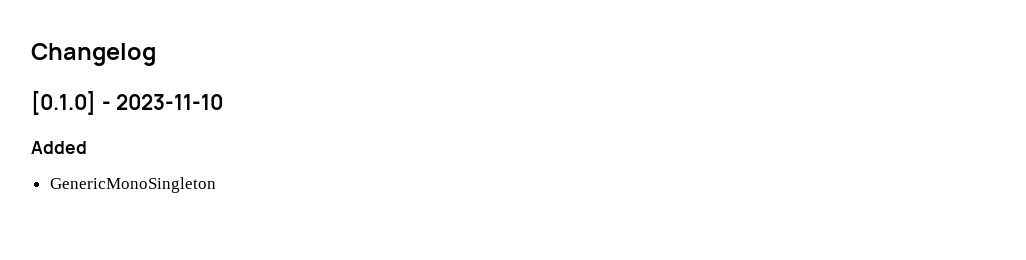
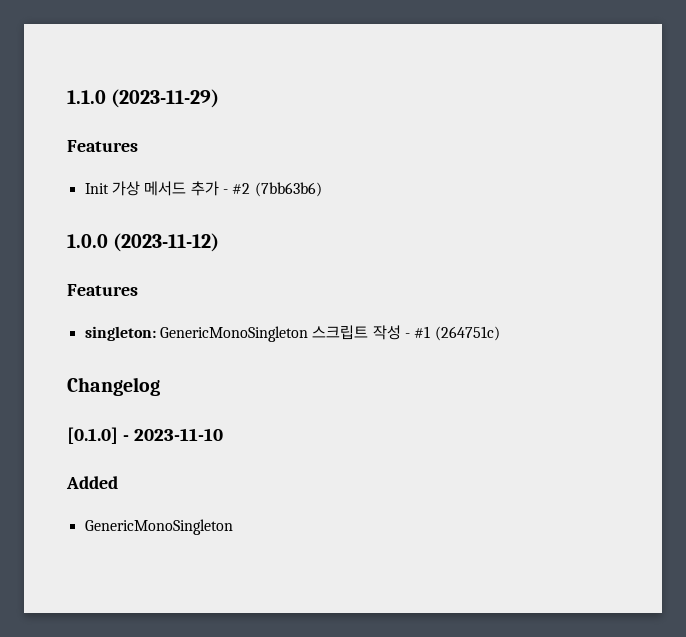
(31, 54) none -> [67,89,220,108] [67,140,138,152] [84,181,322,197] [67,233,220,252] [67,284,138,296] [84,325,500,342] 1.1.0 (2023-11-29) // Features // Init 가상 메서드 추가 - #2 (7bb63b6) // 1.0.0 (2023-11-12) // Features // singleton: GenericMonoSingleton 스크립트 작성 - #1 (264751c) //

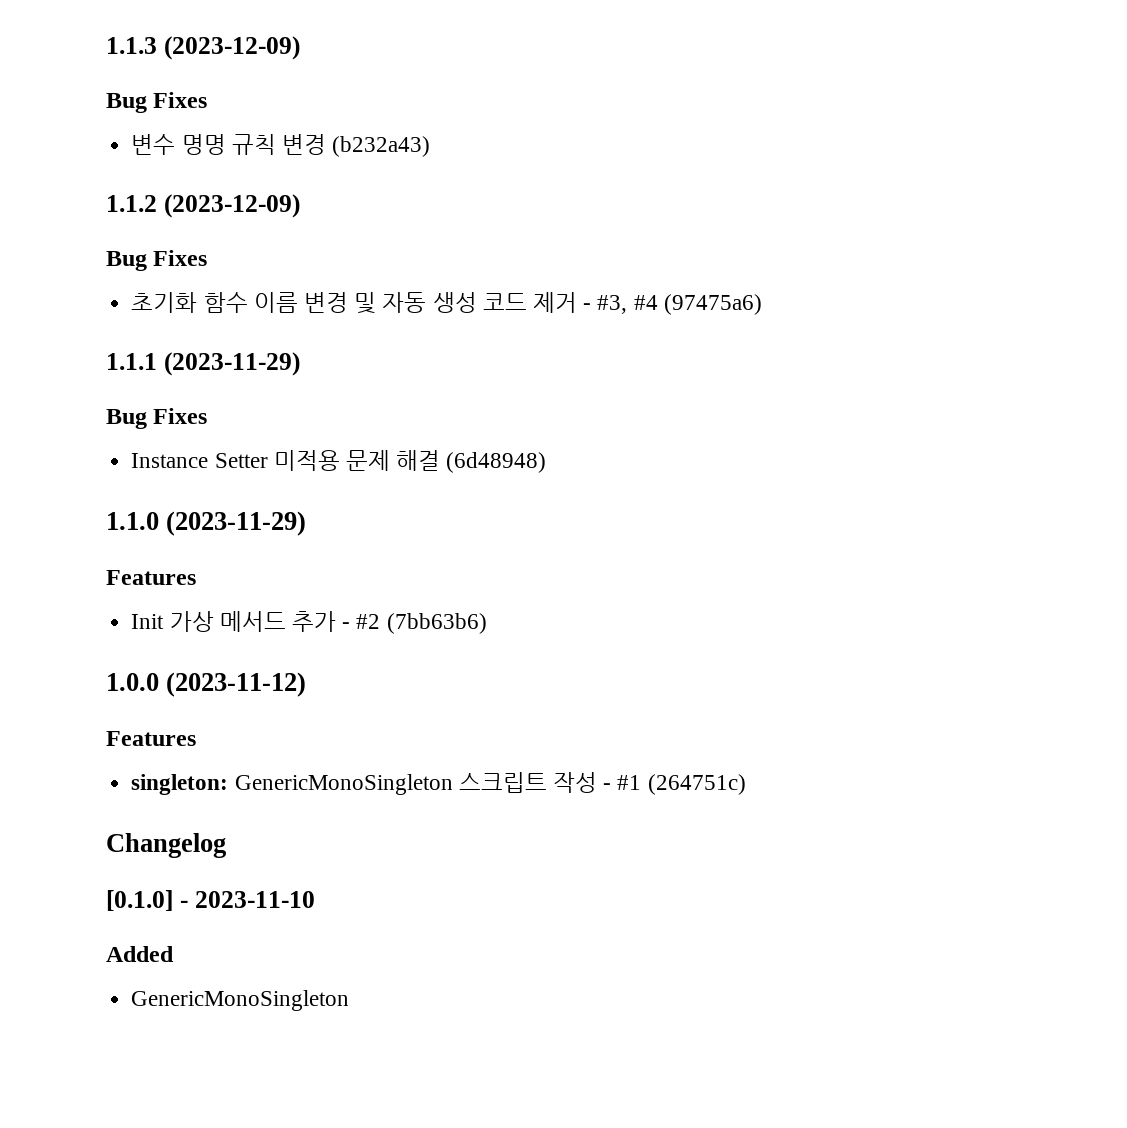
(67, 97) none -> [106,36,300,60] [106,92,208,113] [131,134,431,157] [106,194,300,218] [106,250,208,271] [131,292,762,315] [106,352,300,376] [106,408,208,429] [131,450,547,473] 1.1.3 (2023-12-09) // Bug Fixes // 변수 명명 규칙 변경 (b232a43) // 1.1.2 (2023-12-09) // Bug Fixes // 초기화 함수 이름 변경 및 자동 생성 코드 제거 - #3, #4 (97475a6) // 1.1.1 (2023-11-29) // Bug Fixes // Instance Setter 미적용 문제 해결 (6d48948) //

